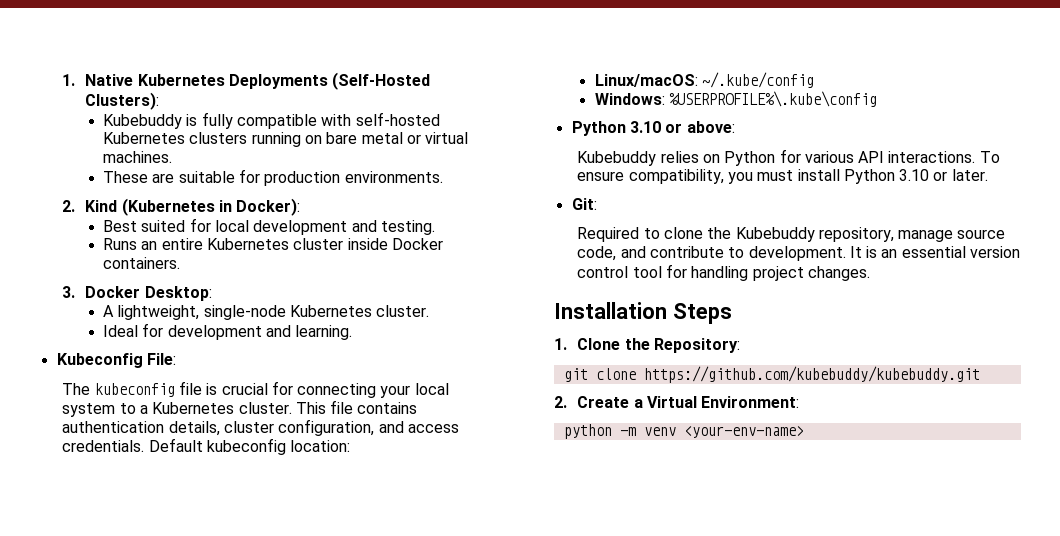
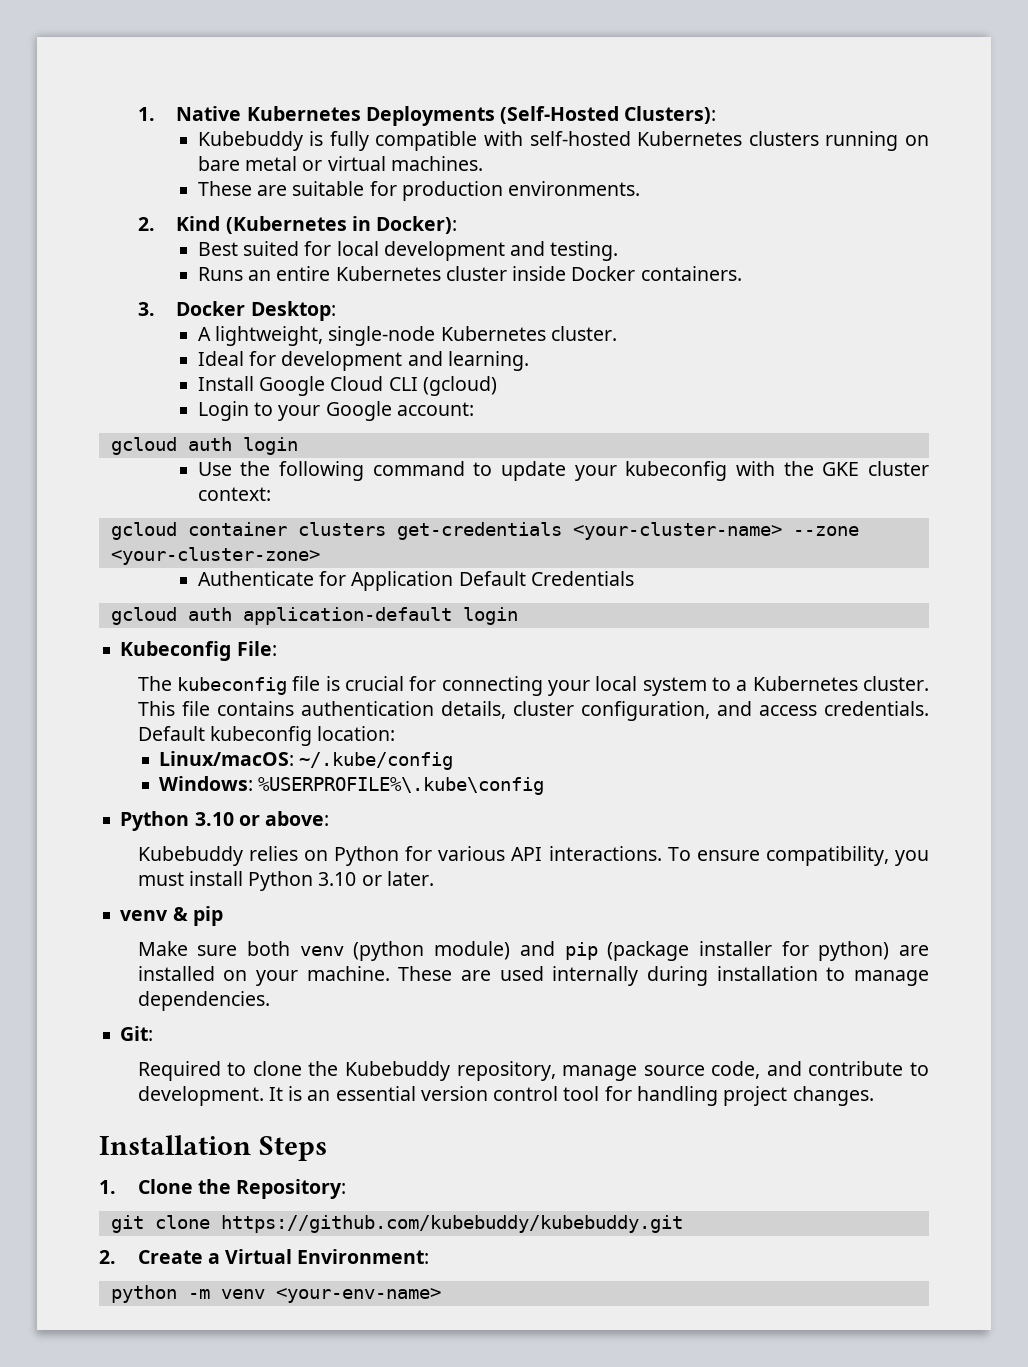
(353, 332) none -> [197,376,497,396] [197,401,474,421] [110,437,298,455] [197,461,929,481] [197,487,271,501] [110,522,859,540] [110,547,320,565] [197,571,634,591] [110,607,518,625] // Install Google Cloud CLI (gcloud) // Login to your Google account: // gcloud auth login // Use the following command to update your kubeconfig with the GKE cluster context: // gcloud container clusters get-credentials <your-cluster-name> --zone <your-cluster-zone> // Authenticate for Application Default Credentials // gcloud auth application-default login
(988, 175) none -> [120,906,223,926] [137,941,929,961] [137,966,930,986] [137,991,270,1011] // venv & pip // Make sure both venv (python module) and pip (package installer for python) are installed on your machine. These are used internally during installation to manage dependencies.

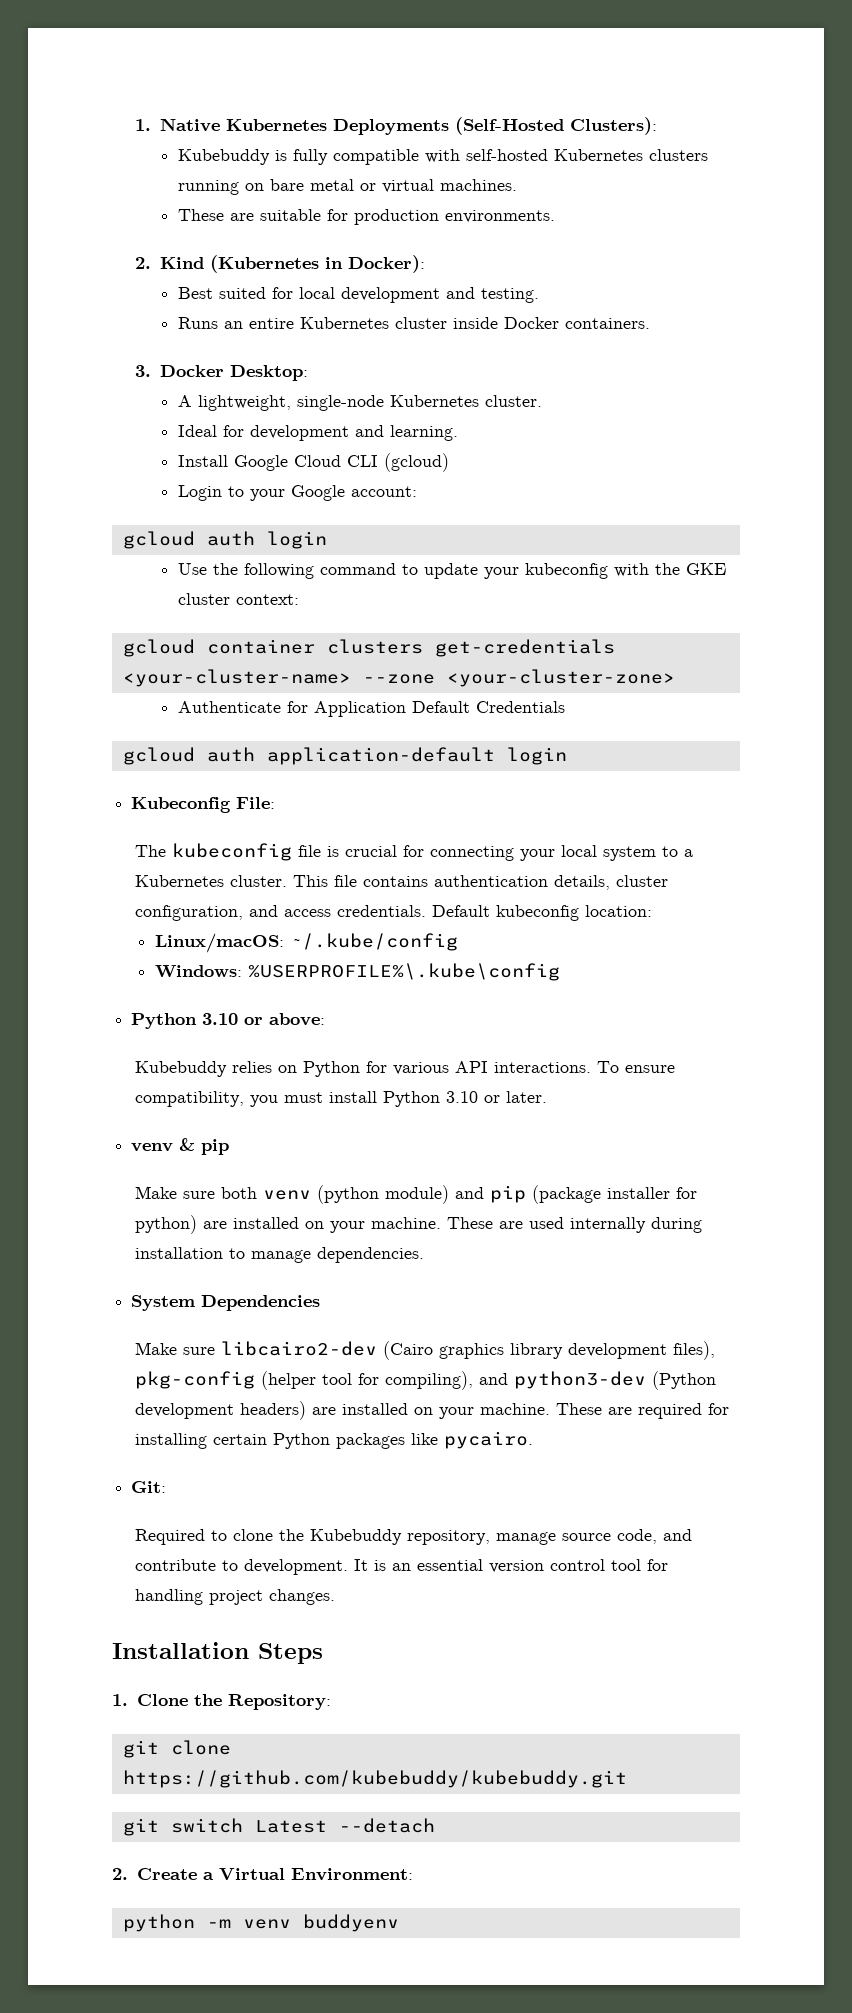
(270, 1001) none -> [131,1295,321,1311] [135,1341,716,1360] [135,1371,717,1390] [135,1401,730,1420] [135,1431,534,1449] // System Dependencies // Make sure libcairo2-dev (Cairo graphics library development files), pkg-config (helper tool for compiling), and python3-dev (Python development headers) are installed on your machine. These are required for installing certain Python packages like pycairo.
(683, 1224) none -> [122,1818,435,1836] // git switch Latest --detach
[275,1288,441,1303] <your-env-name> -> [302,1914,399,1932] buddyenv

